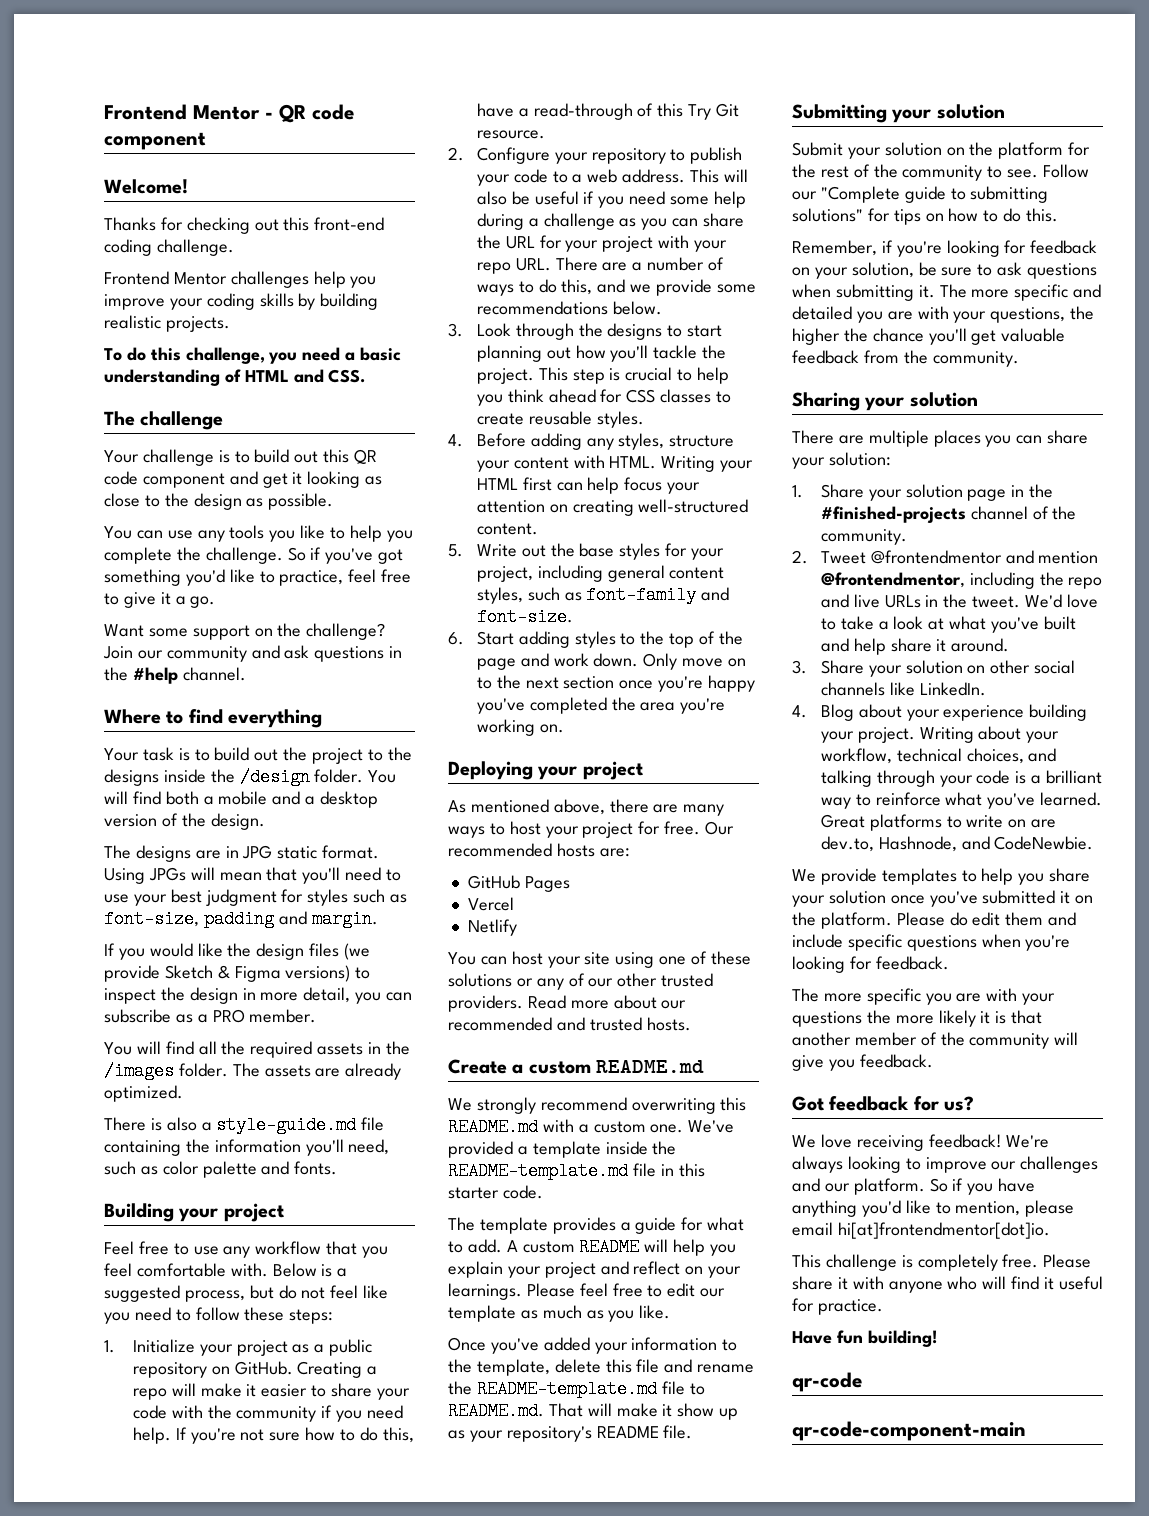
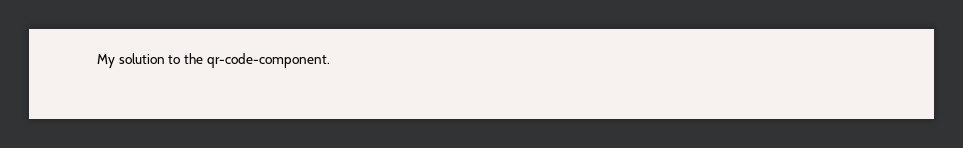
[104,104,354,123] [104,132,206,150] [104,179,188,194] [104,217,385,234] [104,239,234,256] [104,271,377,288] [104,293,379,310] [104,315,230,332] [104,347,402,364] [104,369,366,386] [104,411,224,430] [104,449,378,466] [104,471,383,488] [104,493,334,510] [104,525,413,542] [104,547,404,564] [104,569,412,586] [104,592,216,608] [104,623,386,640] [103,645,403,662] [104,667,246,684] [104,709,323,728] [104,747,412,764] [104,768,397,786] [104,791,379,808] [104,813,265,830] [104,845,380,862] [104,867,402,884] [104,889,408,906] [104,910,378,928] [104,943,371,960] [104,965,371,982] [104,987,413,1004] [104,1009,317,1023] [104,1041,410,1058] [104,1062,402,1080] [104,1085,183,1102] [104,1116,385,1134] [104,1139,390,1156] [104,1161,338,1178] [104,1203,284,1222] [104,1241,389,1258] [104,1263,348,1277] [104,1285,389,1302] [104,1307,334,1324] [104,1339,373,1356] [132,1361,378,1378] [132,1383,410,1400] [132,1405,403,1422] [132,1427,414,1444] [476,103,739,120] [476,130,545,139] [448,147,743,164] [476,169,748,186] [476,191,746,208] [476,213,744,230] [476,235,727,252] [476,257,724,274] [476,279,756,296] [476,301,662,315] [448,323,723,340] [476,345,727,362] [476,367,729,384] [476,389,731,406] [476,411,644,428] [448,433,735,450] [476,455,754,472] [476,477,701,494] [476,499,749,516] [476,523,538,535] [448,543,724,560] [476,565,725,582] [476,586,730,604] [476,608,573,626] [448,631,743,648] [476,653,746,670] [476,675,755,692] [476,697,726,714] [476,719,564,736] [448,761,643,780] [448,799,725,816] [448,821,735,838] [448,843,630,857] [467,875,570,892] [467,897,514,911] [467,919,517,936] [448,951,751,968] [448,973,714,990] [448,995,687,1012] [448,1017,691,1031] [448,1059,705,1074] [448,1097,747,1114] [448,1118,735,1136] [448,1141,677,1158] [448,1162,705,1180] [448,1185,543,1199] [448,1217,745,1234] [448,1238,737,1256] [448,1261,742,1278] [448,1283,726,1300] [448,1305,671,1322] [448,1337,738,1354] [448,1359,755,1376] [448,1380,705,1398] [448,1402,739,1420] [448,1425,693,1442] [792,104,1005,123] [792,142,1091,159] [792,164,1090,181] [792,186,1049,203] [792,208,1059,225] [792,240,1098,257] [792,262,1098,279] [792,284,1102,301] [792,306,1095,323] [792,328,1066,345] [792,350,1019,367] [792,392,978,411] [792,430,1089,447] [792,452,891,469] [792,484,1054,501] [820,506,1077,523] [820,529,907,545] [792,550,1099,564] [820,572,1103,589] [820,594,1098,608] [820,616,1076,633] [820,638,1010,655] [792,660,1076,677] [820,682,986,696] [792,704,1088,721] [820,726,1060,743] [820,748,1057,764] [820,770,1102,787] [820,792,1103,809] [820,814,1057,831] [820,836,1094,852] [792,868,1091,885] [792,890,1094,907] [792,912,1077,929] [792,934,1071,951] [792,956,949,973] [792,988,1056,1005] [792,1010,1043,1027] [792,1032,1079,1049] [792,1054,933,1071] [792,1096,975,1111] [792,1134,1050,1151] [792,1156,1099,1173] [792,1178,1036,1195] [792,1200,1075,1217] [792,1222,1050,1239] [792,1254,1092,1271] [792,1276,1103,1293] [792,1298,883,1315] [792,1330,937,1347] [792,1372,862,1392] [792,1421,1026,1441] Frontend Mentor - QR code component // Welcome! // Thanks for checking out this front-end coding challenge. // Frontend Mentor challenges help you improve your coding skills by building realistic projects. // To do this challenge, you need a basic understanding of HTML and CSS. // The challenge // Your challenge is to build out this QR code component and get it looking as close to the design as possible. // You can use any tools you like to help you complete the challenge. So if you've got something you'd like to practice, feel free to give it a go. // Want some support on the challenge? Join our community and ask questions in the #help channel. // Where to find everything // Your task is to build out the project to the designs inside the /design folder. You will find both a mobile and a desktop version of the design. // The designs are in JPG static format. Using JPGs will mean that you'll need to use your best judgment for styles such as font-size, padding and margin. // If you would like the design files (we provide Sketch & Figma versions) to inspect the design in more detail, you can subscribe as a PRO member. // You will find all the required assets in the /images folder. The assets are already optimized. // There is also a style-guide.md file containing the information you'll need, such as color palette and fonts. // Building your project // Feel free to use any workflow that you feel comfortable with. Below is a suggested process, but do not feel like you need to follow these steps: // 1. Initialize your project as a public repository on GitHub. Creating a repo will make it easier to share your code with the community if you need help. If you're not sure how to do this, have a read-through of this Try Git resource. // 2. Configure your repository to publish your code to a web address. This will also be useful if you need some help during a challenge as you can share the URL for your project with your repo URL. There are a number of ways to do this, and we provide some recommendations below. // 3. Look through the designs to start planning out how you'll tackle the project. This step is crucial to help you think ahead for CSS classes to create reusable styles. // 4. Before adding any styles, structure your content with HTML. Writing your HTML first can help focus your attention on creating well-structured content. // 5. Write out the base styles for your project, including general content styles, such as font-family and font-size. // 6. Start adding styles to the top of the page and work down. Only move on to the next section once you're happy you've completed the area you're working on. // Deploying your project // As mentioned above, there are many ways to host your project for free. Our recommended hosts are: // GitHub Pages // Vercel // Netlify // You can host your site using one of these solutions or any of our other trusted providers. Read more about our recommended and trusted hosts. // Create a custom README.md // We strongly recommend overwriting this README.md with a custom one. We've provided a template inside the README-template.md file in this starter code. // The template provides a guide for what to add. A custom README will help you explain your project and reflect on your learnings. Please feel free to edit our template as much as you like. // Once you've added your information to the template, delete this file and rename the README-template.md file to README.md. That will make it show up as your repository's README file. // Submitting your solution // Submit your solution on the platform for the rest of the community to see. Follow our "Complete guide to submitting solutions" for tips on how to do this. // Remember, if you're looking for feedback on your solution, be sure to ask questions when submitting it. The more specific and detailed you are with your questions, the higher the chance you'll get valuable feedback from the community. // Sharing your solution // There are multiple places you can share your solution: // 1. Share your solution page in the #finished-projects channel of the community. // 2. Tweet @frontendmentor and mention @frontendmentor, including the repo and live URLs in the tweet. We'd love to take a look at what you've built and help share it around. // 3. Share your solution on other social channels like LinkedIn. // 4. Blog about your experience building your project. Writing about your workflow, technical choices, and talking through your code is a brilliant way to reinforce what you've learned. Great platforms to write on are dev.to, Hashnode, and CodeNewbie. // We provide templates to help you share your solution once you've submitted it on the platform. Please do edit them and include specific questions when you're looking for feedback. // The more specific you are with your questions the more likely it is that another member of the community will give you feedback. // Got feedback for us? // We love receiving feedback! We're always looking to improve our challenges and our platform. So if you have anything you'd like to mention, please email hi[at]frontendmentor[dot]io. // This challenge is completely free. Please share it with anyone who will find it useful for practice. // Have fun building! // qr-code // qr-code-component-main -> [97,53,330,68] My solution to the qr-code-component.

